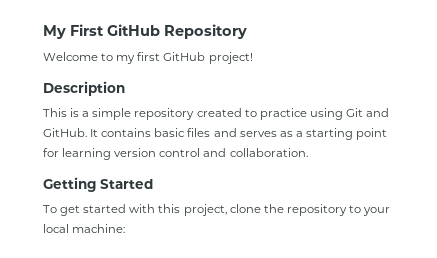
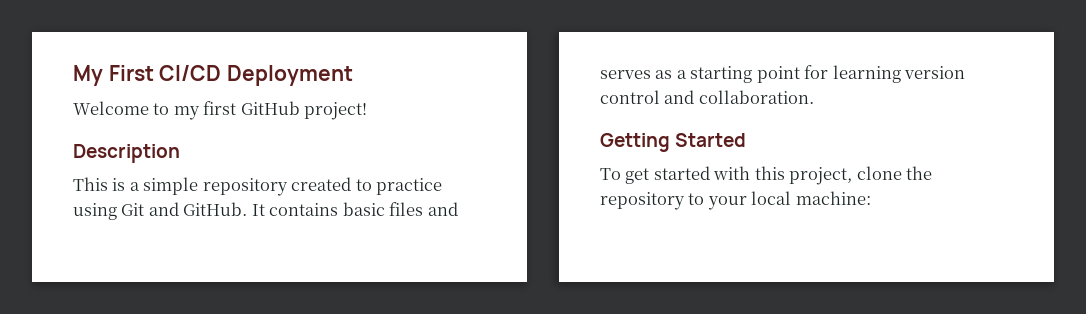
[107,24,247,39] GitHub Repository -> [159,65,354,86] CI/CD Deployment

